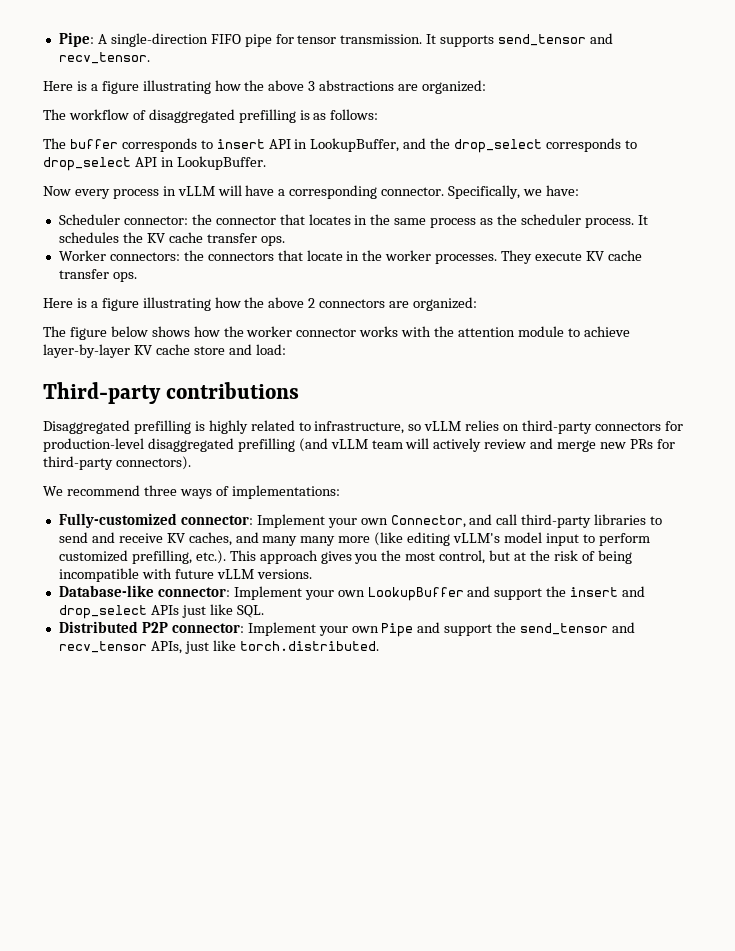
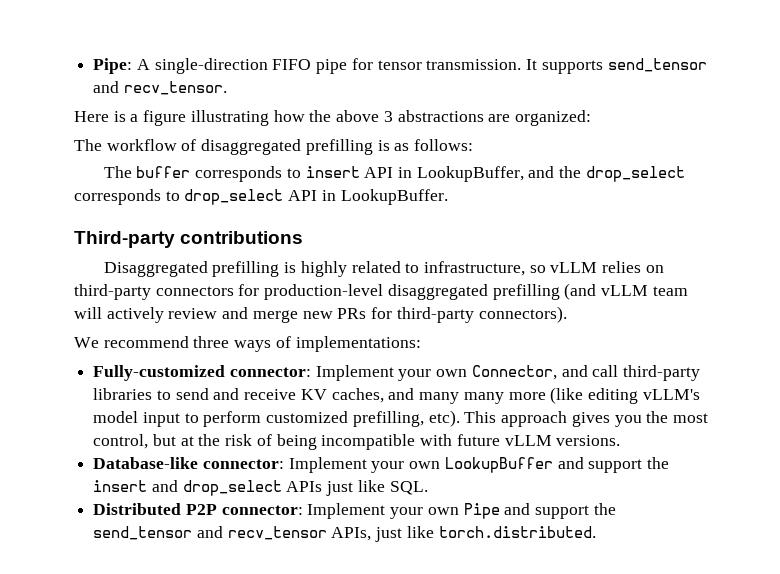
[43,185,579,199] [58,214,648,228] [58,232,285,246] [58,250,642,264] [58,269,137,282] [43,297,478,311] [43,326,630,340] [43,344,286,358] // Now every process in vLLM will have a corresponding connector. Specifically, we have: // Scheduler connector: the connector that locates in the same process as the scheduler process. It schedules the KV cache transfer ops. // Worker connectors: the connectors that locate in the worker processes. They execute KV cache transfer ops. // Here is a figure illustrating how the above 2 connectors are organized: // The figure below shows how the worker connector works with the attention module to achieve layer-by-layer KV cache store and load: -> (448, 197) none
[195,550,226,564] etc.). -> [428,410,460,427] etc).

